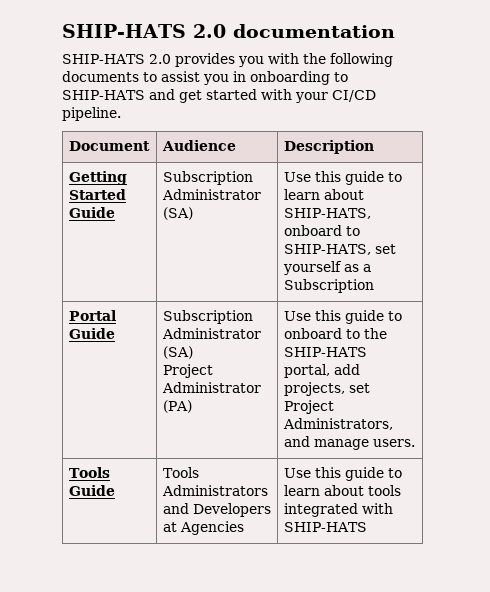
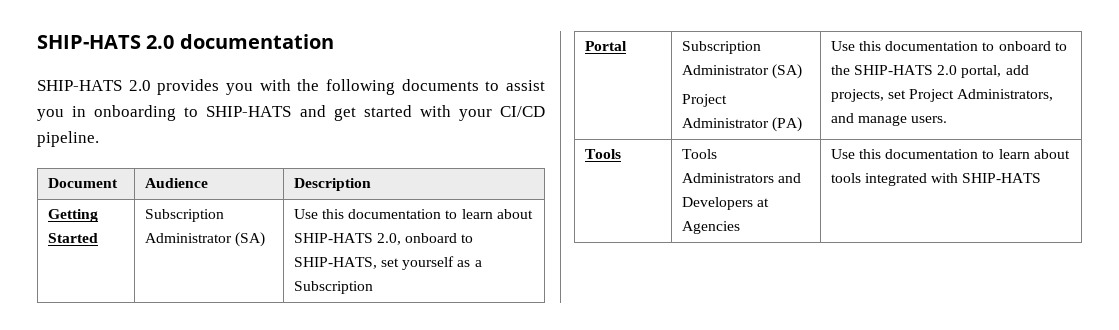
[68,207,115,218] Guide -> (98, 238) none
[344,171,402,185] [283,189,364,200] [283,208,371,219] guide to learn about SHIP-HATS, -> [348,209,533,219] [293,233,402,245] documentation to learn about SHIP-HATS 2.0,
[68,328,115,339] Guide -> (627, 46) none
[344,310,384,324] guide -> [885,41,979,51] documentation
(367, 352) none -> [937,65,958,75] 2.0
[68,485,115,496] Guide -> (621, 154) none
[344,467,384,481] guide -> [885,149,979,159] documentation

